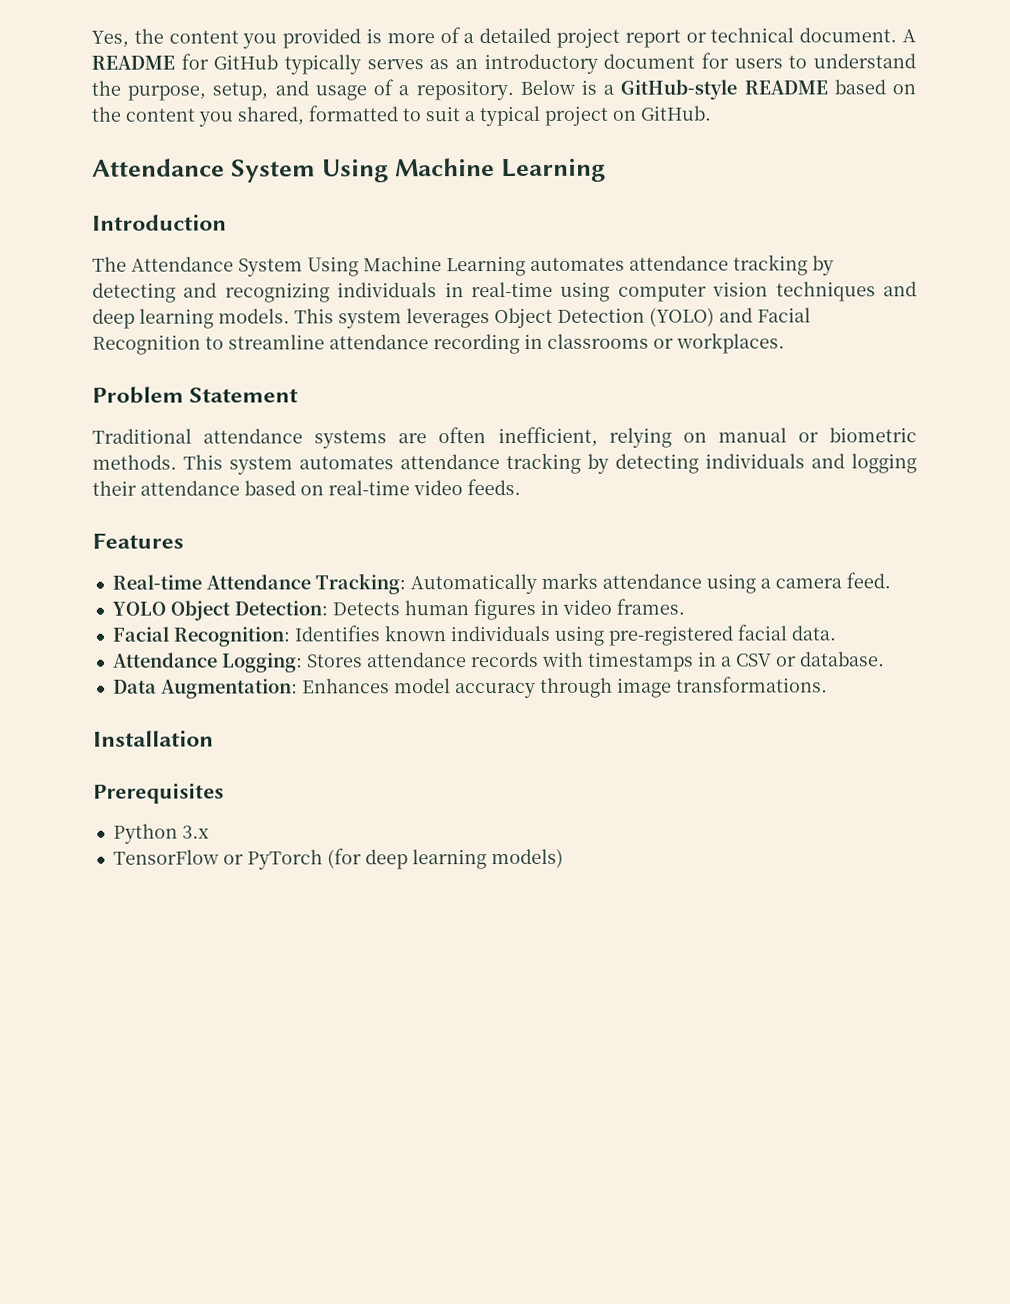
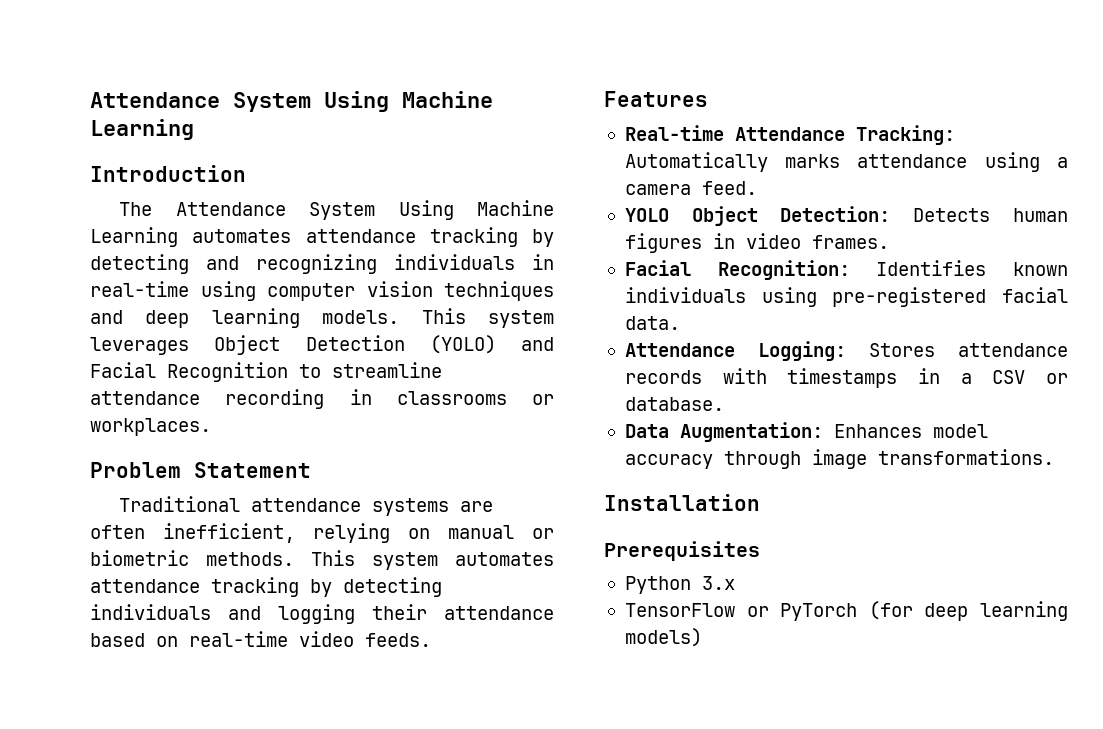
[91,27,916,49] [91,52,916,75] [91,79,916,101] [91,105,711,127] Yes, the content you provided is more of a detailed project report or technical document. A README for GitHub typically serves as an introductory document for users to understand the purpose, setup, and usage of a repository. Below is a GitHub-style README based on the content you shared, formatted to suit a typical project on GitHub. // -> (90, 100) none

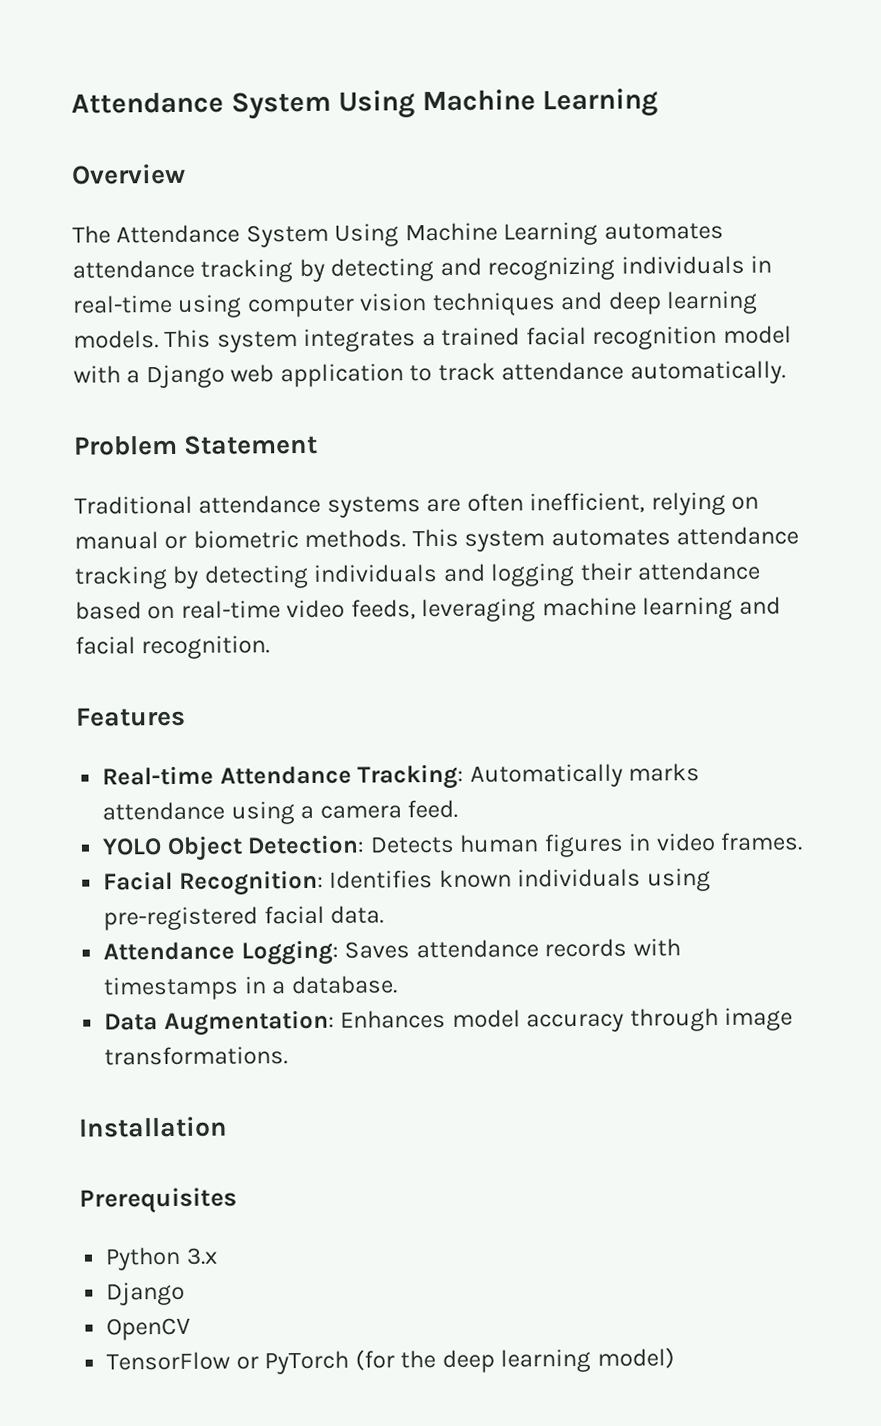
[90,165,246,182] Introduction -> [71,163,186,185] Overview
[90,335,554,355] [90,362,442,382] [90,389,554,409] [90,418,211,436] leverages Object Detection (YOLO) and Facial Recognition to streamline attendance recording in classrooms or workplaces. -> [303,325,792,352] [73,360,786,389] integrates a trained facial recognition model with a Django web application to track attendance automatically.
[365,633,431,647] feeds. -> [350,596,781,623] [75,635,271,660] feeds, leveraging machine learning and facial recognition.
[868,343,935,357] Stores -> [344,941,411,959] Saves
[992,370,1068,384] CSV or -> (287, 988) none
(735, 583) none -> [106,1281,186,1306] [106,1317,192,1341] // Django // OpenCV
[924,601,1068,621] [624,628,702,647] deep learning models) -> [400,1347,675,1374] the deep learning model)

